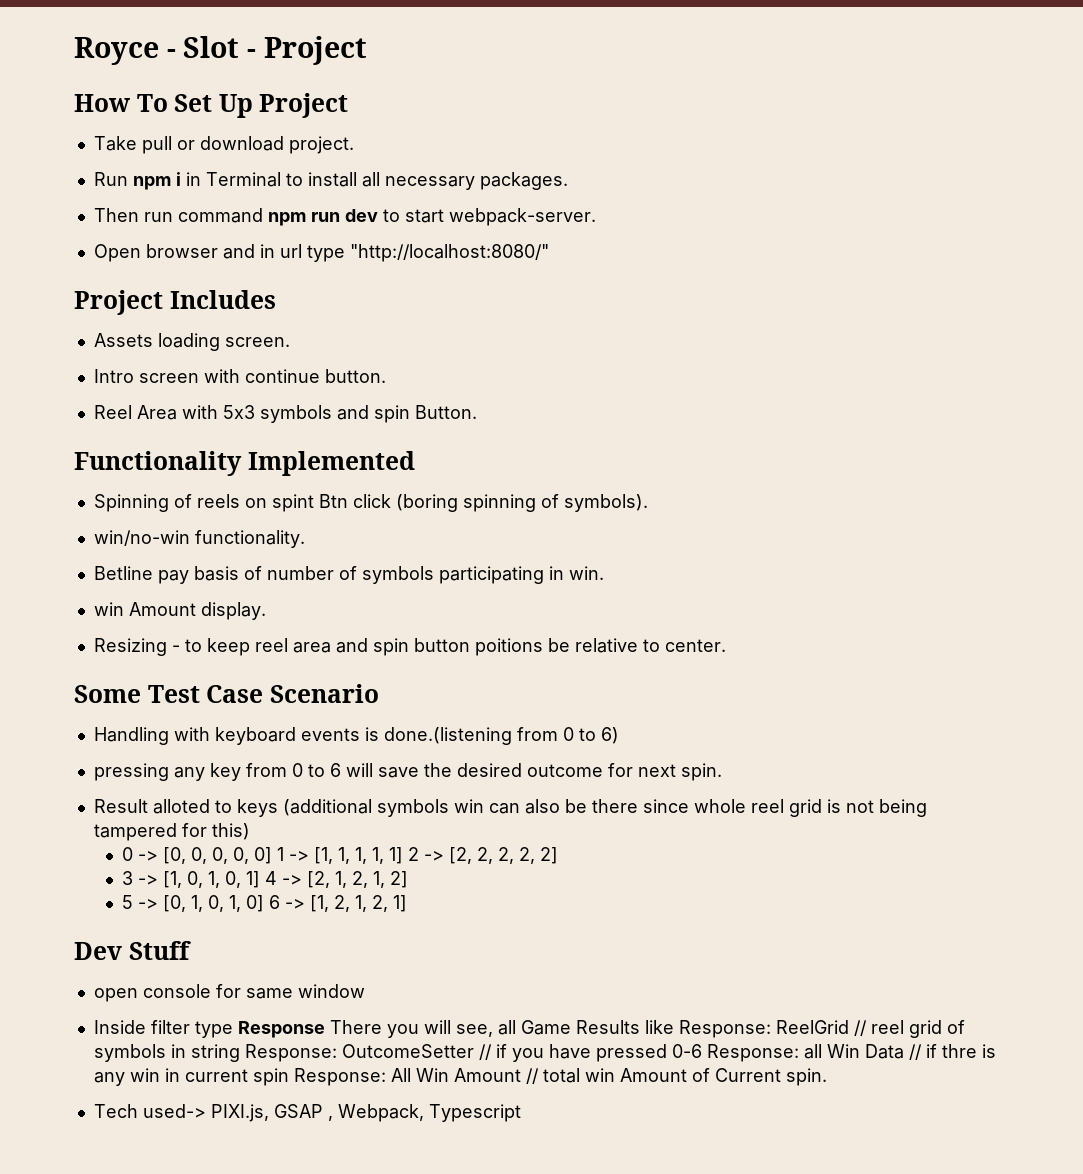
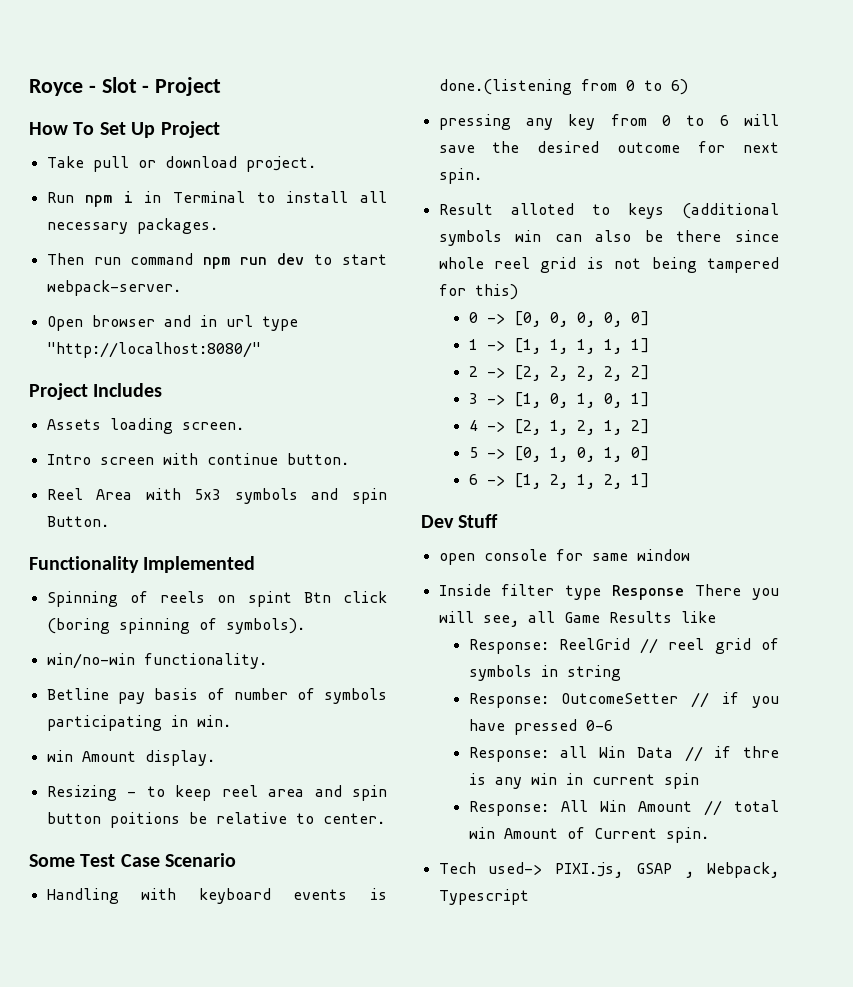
(272, 855) none -> (649, 318) //
(403, 855) none -> (649, 345) //
(260, 879) none -> (649, 399) //
(264, 903) none -> (649, 453) //
(674, 1027) none -> (716, 617) //
(240, 1053) none -> (621, 673) //
(702, 1051) none -> (613, 725) //
(289, 1077) none -> (699, 781) //

